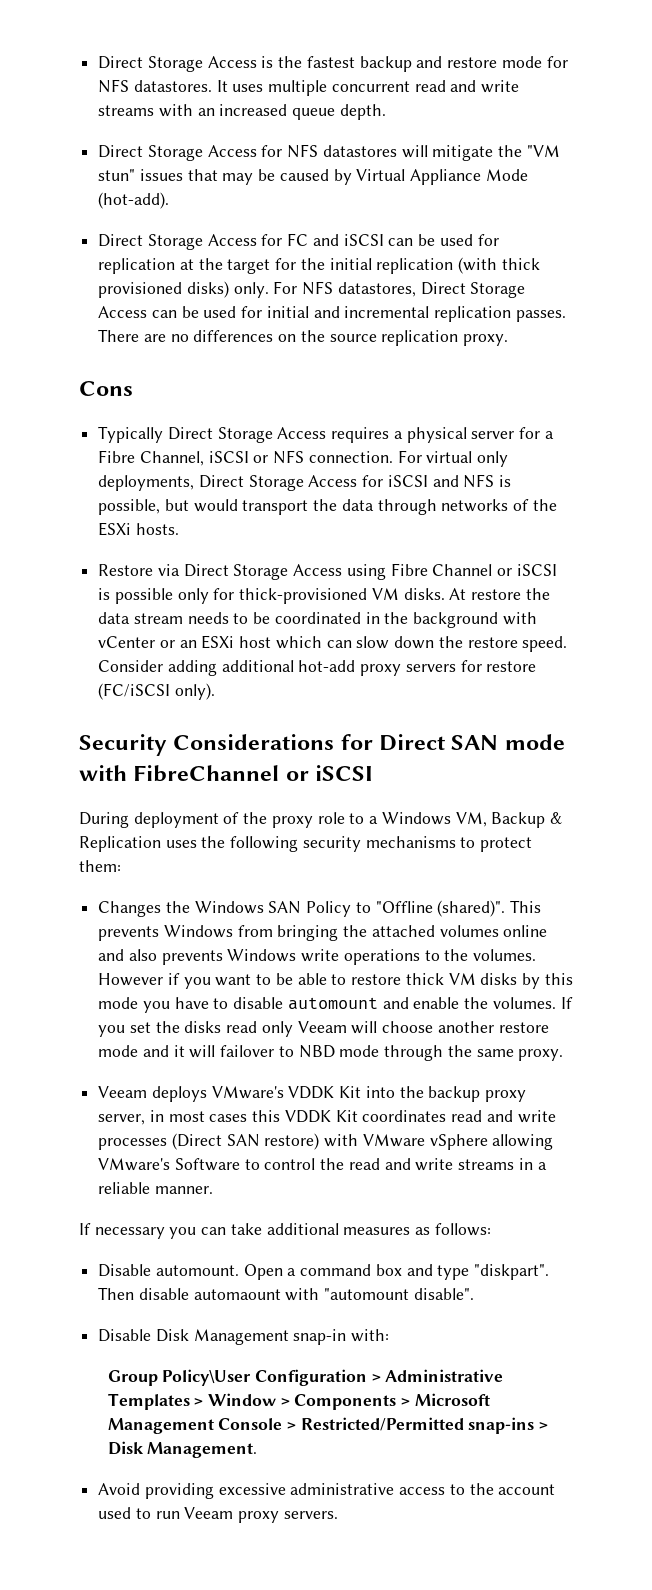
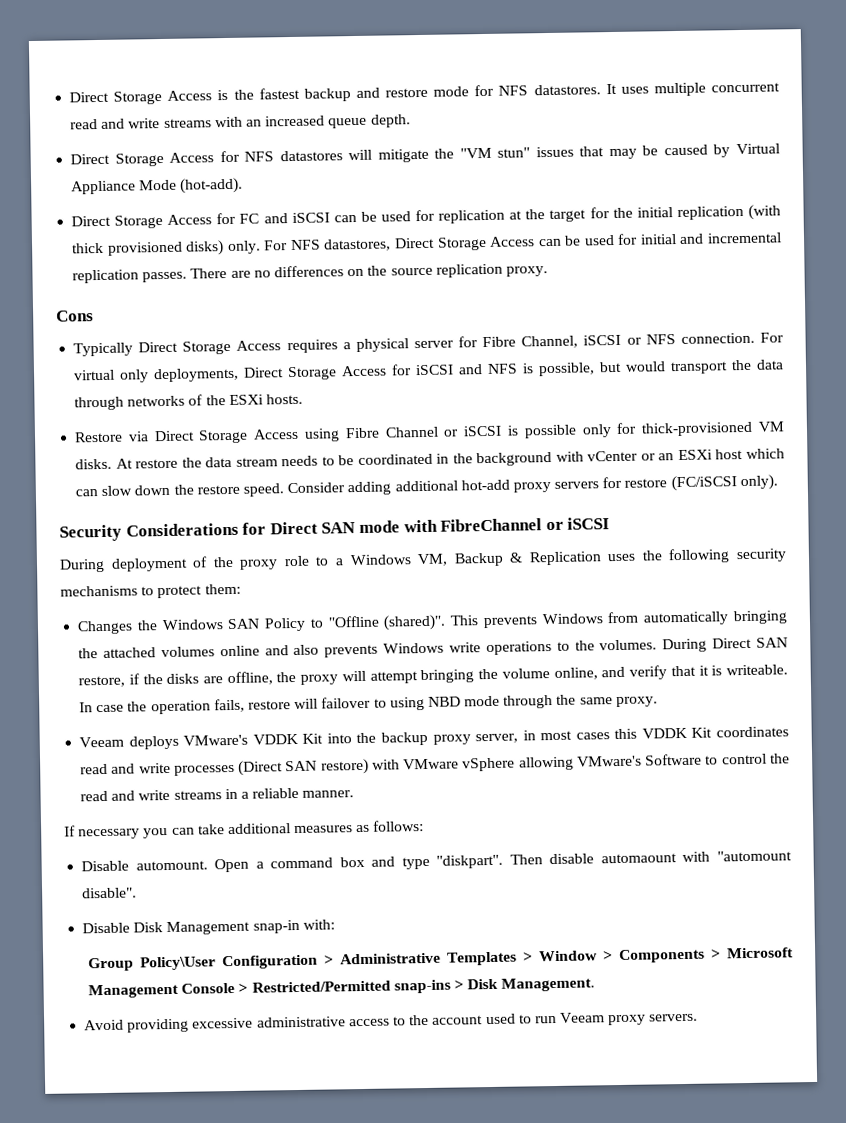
[544,431,554,439] a -> (479, 342) none
(273, 931) none -> [643,611,730,626] automatically
[98,973,573,989] [98,997,573,1013] [98,1021,549,1037] [98,1045,185,1057] However if you want to be able to restore thick VM disks by this mode you have to disable automount and enable the volumes. If you set the disks read only Veeam will choose another restore mode and it -> [662,637,789,653] [78,664,788,688] [79,698,291,715] During Direct SAN restore, if the disks are offline, the proxy will attempt bringing the volume online, and verify that it is writeable. In case the operation fails, restore
(294, 1051) none -> [389,696,425,711] using

